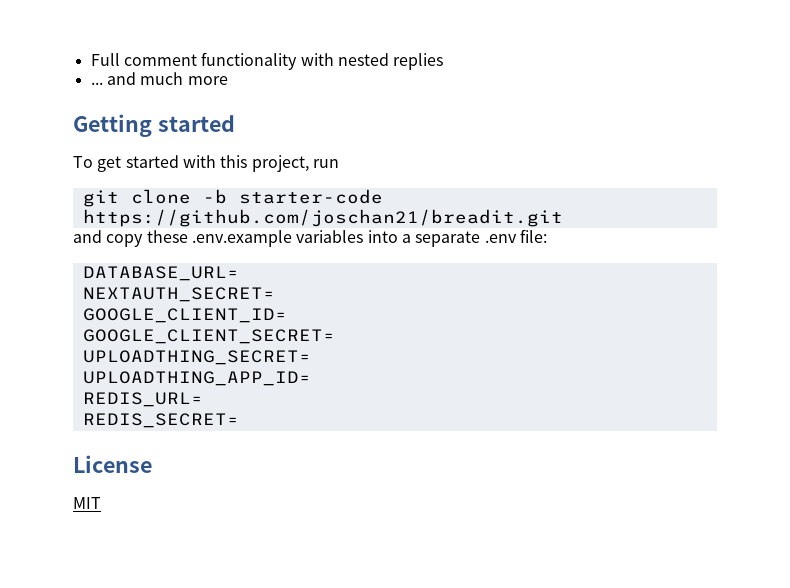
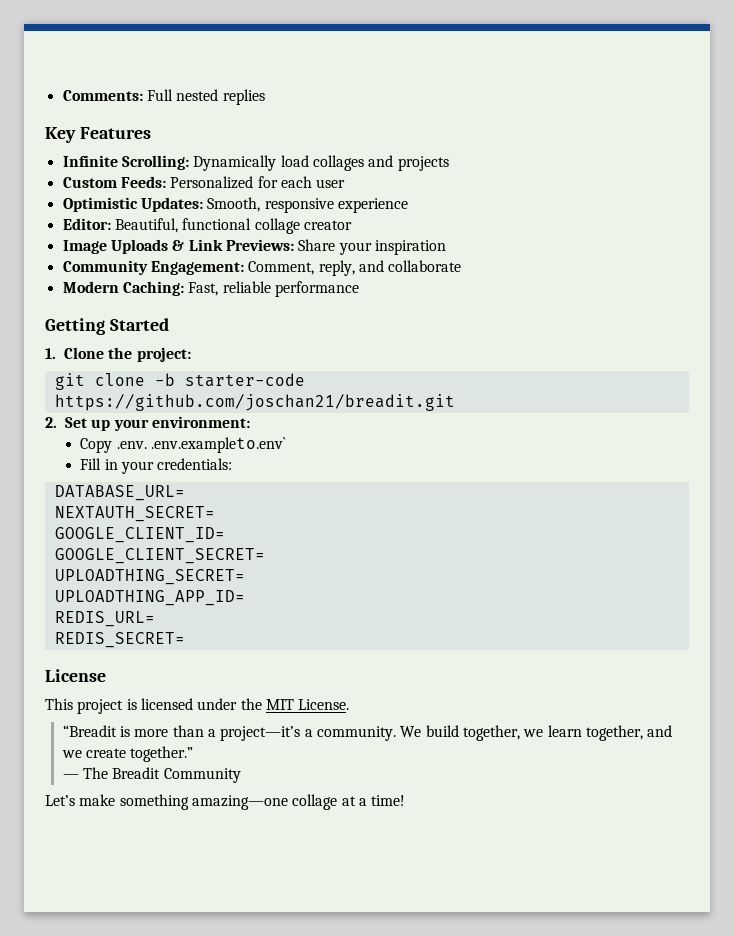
[90,52,444,70] [90,72,228,85] [73,114,235,137] [73,155,339,172] Full comment functionality with nested replies // ... and much more // Getting started // To get started with this project, run -> [62,89,265,105] [45,127,151,143] [62,155,449,171] [62,176,346,189] [62,197,408,213] [62,218,352,234] [62,239,446,255] [62,260,462,276] [62,281,359,297] [45,318,169,335] [45,347,191,362] Comments: Full nested replies // Key Features // Infinite Scrolling: Dynamically load collages and projects // Custom Feeds: Personalized for each user // Optimistic Updates: Smooth, responsive experience // Editor: Beautiful, functional collage creator // Image Uploads & Link Previews: Share your inspiration // Community Engagement: Comment, reply, and collaborate // Modern Caching: Fast, reliable performance // Getting Started // 1. Clone the project:
[73,229,547,247] and copy these .env.example variables into a separate .env file: -> [45,416,250,431] [80,437,286,453] [80,458,233,474] 2. Set up your environment: // Copy .env. .env.exampleto.env` // Fill in your credentials:
[73,497,101,509] MIT -> [45,698,350,714] [62,725,673,741] [61,746,194,762] [62,767,241,783] [45,794,406,810] This project is licensed under the MIT License. // “Breadit is more than a project—it’s a community. We build together, we learn together, and we create together.” // — The Breadit Community // Let’s make something amazing—one collage at a time!

